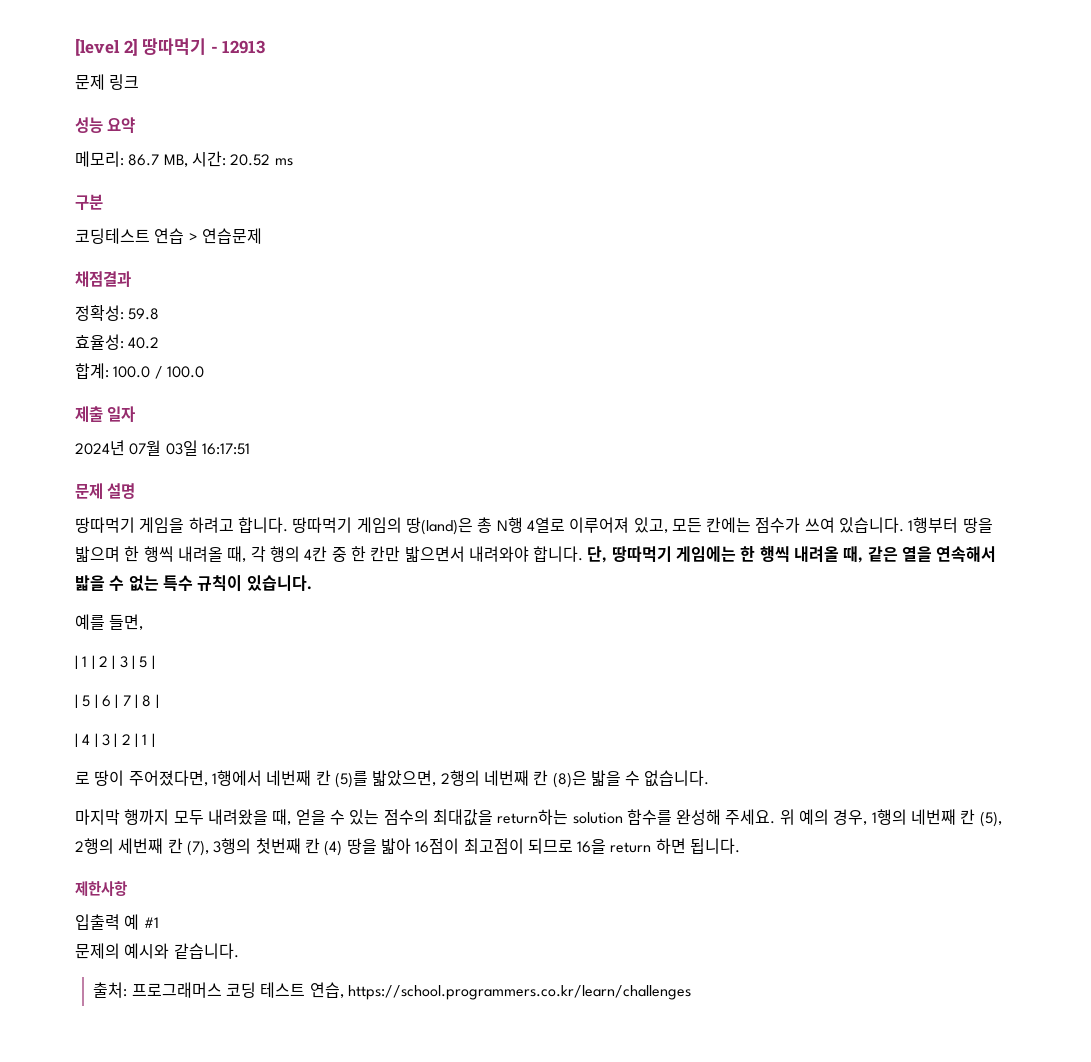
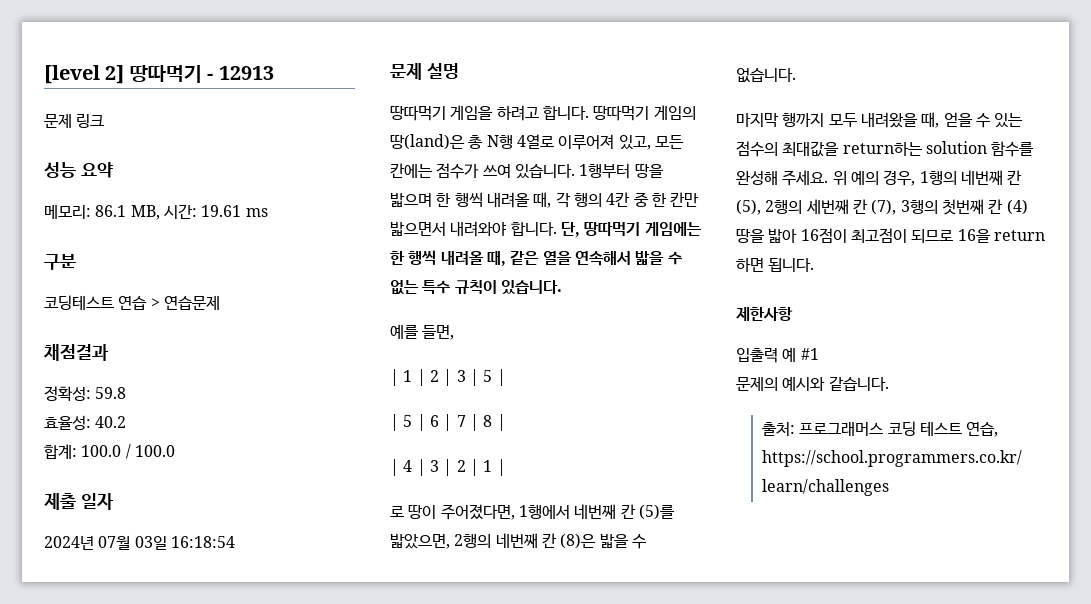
[128,154,160,166] 86.7 -> [95,205,127,217] 86.1
[230,154,271,166] 20.52 -> [201,205,242,217] 19.61
[201,443,250,455] 16:17:51 -> [170,536,235,548] 16:18:54

